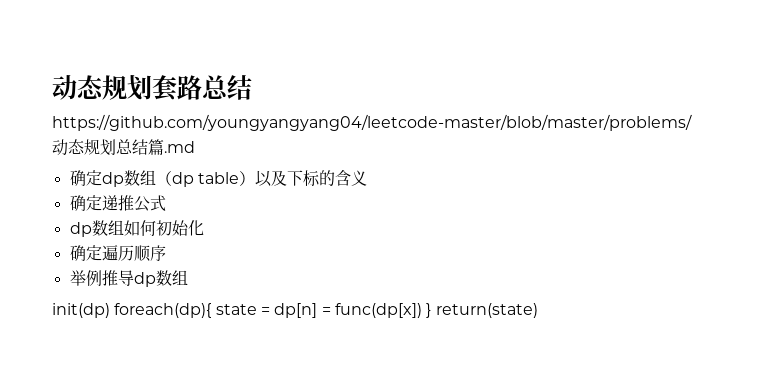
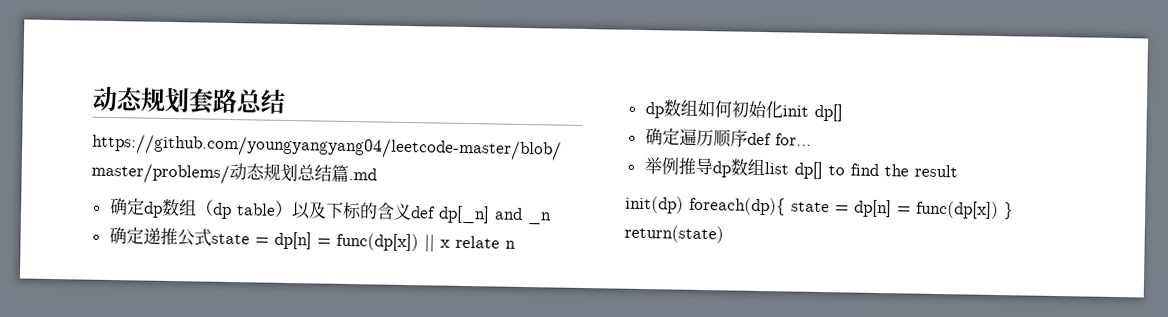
(367, 178) none -> [409,205,552,225] def dp[_n] and _n
(166, 203) none -> [210,231,516,253] state = dp[n] = func(dp[x]) || x relate n
(204, 228) none -> [781,103,843,122] init dp[]
(166, 253) none -> [746,132,812,146] def for...
(188, 277) none -> [763,161,958,180] list dp[] to find the result

